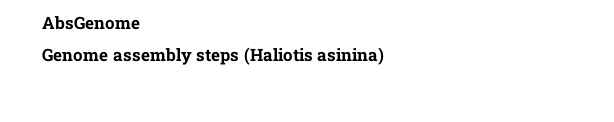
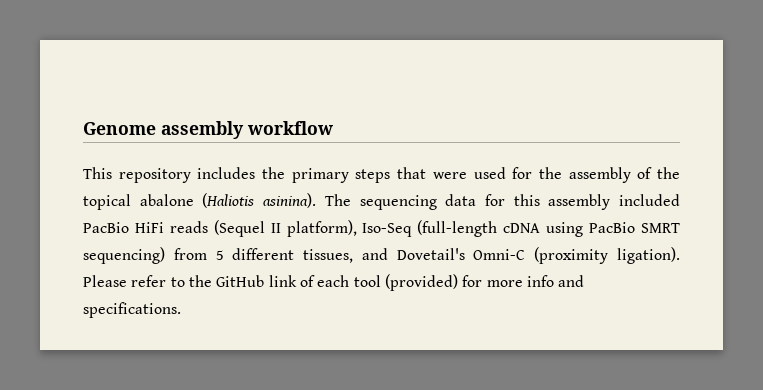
[42,16,140,30] AbsGenome // -> (83, 128) none
[196,47,385,65] steps (Haliotis asinina) -> [247,121,333,135] [83,167,680,183] [83,193,680,210] [83,220,681,237] [83,247,680,264] [83,274,585,291] [83,302,181,318] workflow // This repository includes the primary steps that were used for the assembly of the topical abalone (Haliotis asinina). The sequencing data for this assembly included PacBio HiFi reads (Sequel II platform), Iso-Seq (full-length cDNA using PacBio SMRT sequencing) from 5 different tissues, and Dovetail's Omni-C (proximity ligation). Please refer to the GitHub link of each tool (provided) for more info and specifications.

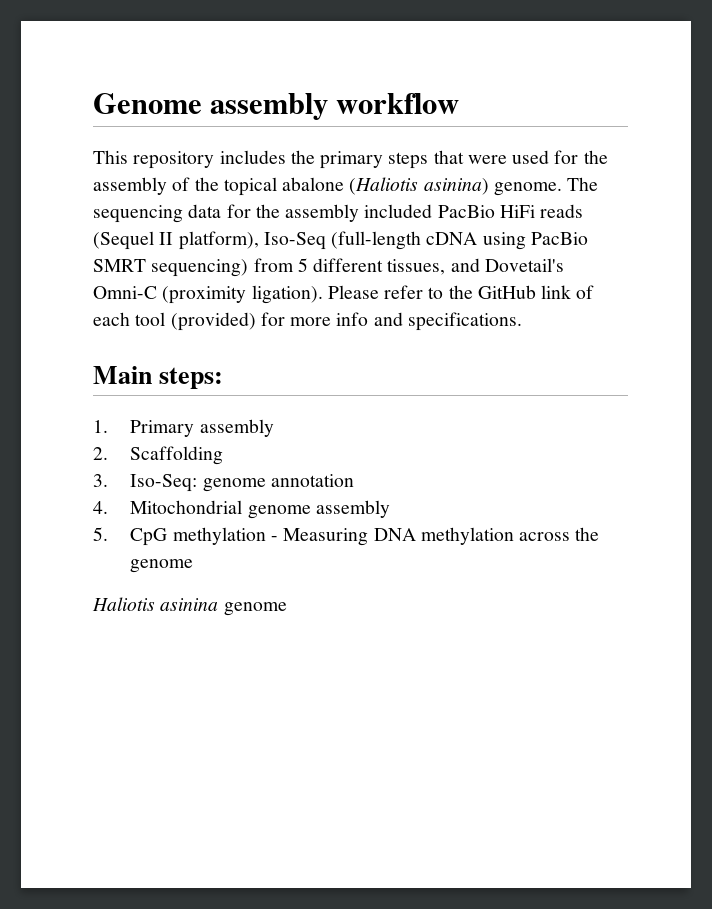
[263,193,317,208] asinina). -> [423,178,562,196] asinina) genome.
[513,194,540,206] this -> [255,204,280,218] the
(181, 310) none -> [93,366,224,389] [93,419,274,437] [93,446,224,465] [93,474,355,492] [93,500,391,519] [93,527,600,546] [130,559,194,573] [92,597,287,616] // Main steps: // 1. Primary assembly // 2. Scaffolding // 3. Iso-Seq: genome annotation // 4. Mitochondrial genome assembly // 5. CpG methylation - Measuring DNA methylation across the genome // Haliotis asinina genome

